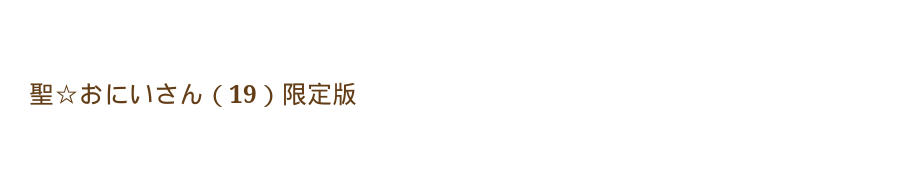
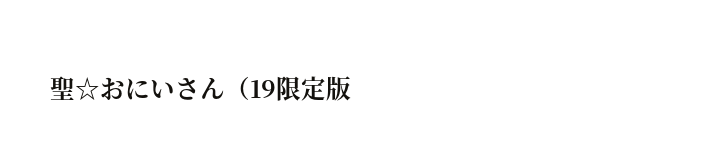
[257,85,282,107] ） -> (276, 89) none

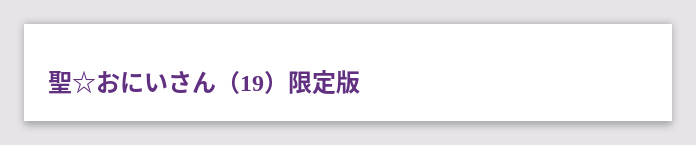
(276, 89) none -> [264,70,288,94] ）

